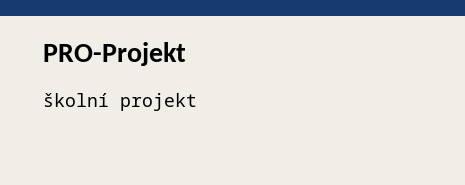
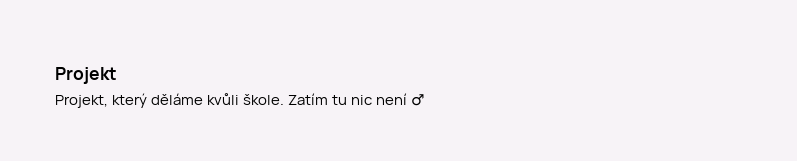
[43,42,186,66] [43,93,197,111] PRO-Projekt // školní projekt -> [55,67,117,84] [55,93,425,108] Projekt // Projekt, který děláme kvůli škole. Zatím tu nic není ♂

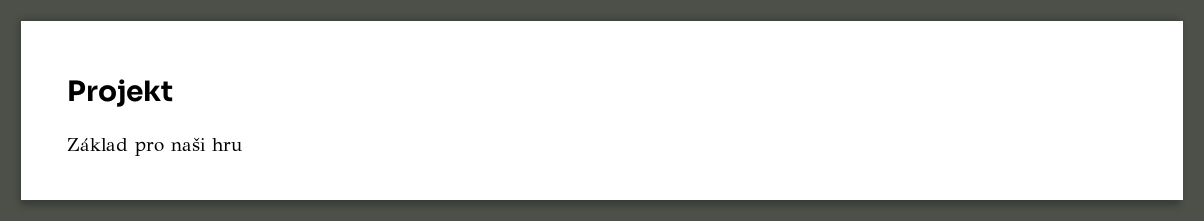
[55,93,425,108] Projekt, který děláme kvůli škole. Zatím tu nic není ♂ -> [67,137,242,156] Základ pro naši hru

